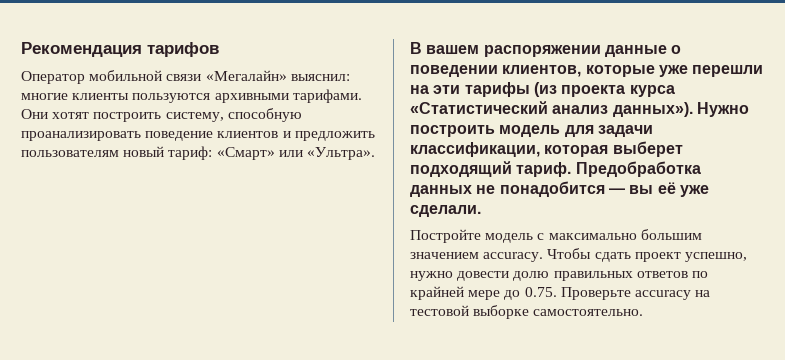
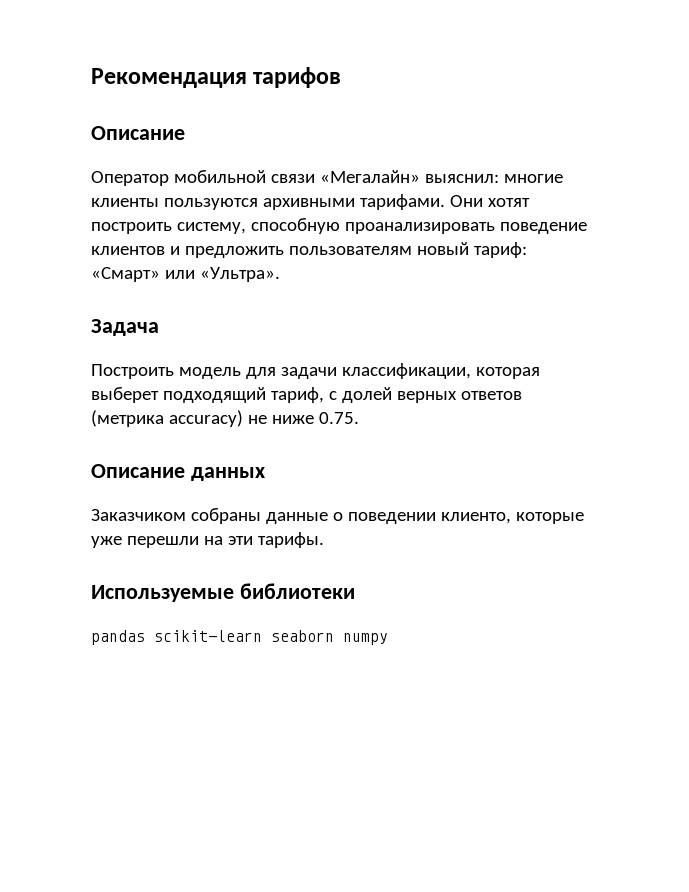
(219, 49) none -> [91,126,185,140] // Описание
[410,42,682,57] [410,65,764,77] [410,82,675,97] [410,101,749,117] [410,125,495,137] В вашем распоряжении данные о поведении клиентов, которые уже перешли на эти тарифы (из проекта курса «Статистический анализ данных»). Нужно построить -> [91,319,159,336] [91,364,174,379] Задача // Построить
[516,161,701,177] [410,181,709,197] [410,205,481,217] [410,229,702,243] [410,248,747,262] [410,271,708,281] [410,286,711,300] [410,305,644,319] тариф. Предобработка данных не понадобится — вы её уже сделали. // Постройте модель с максимально большим значением accuracy. Чтобы сдать проект успешно, нужно довести долю правильных ответов по крайней мере до 0.75. Проверьте accuracy на тестовой выборке самостоятельно. -> [270,387,522,403] [91,410,359,427] [91,464,265,481] [91,508,584,524] [91,532,324,548] [91,583,355,602] [91,630,388,645] тариф, с долей верных ответов (метрика accuracy) не ниже 0.75. // Описание данных // Заказчиком собраны данные о поведении клиенто, которые уже перешли на эти тарифы. // Используемые библиотеки // pandas scikit-learn seaborn numpy

